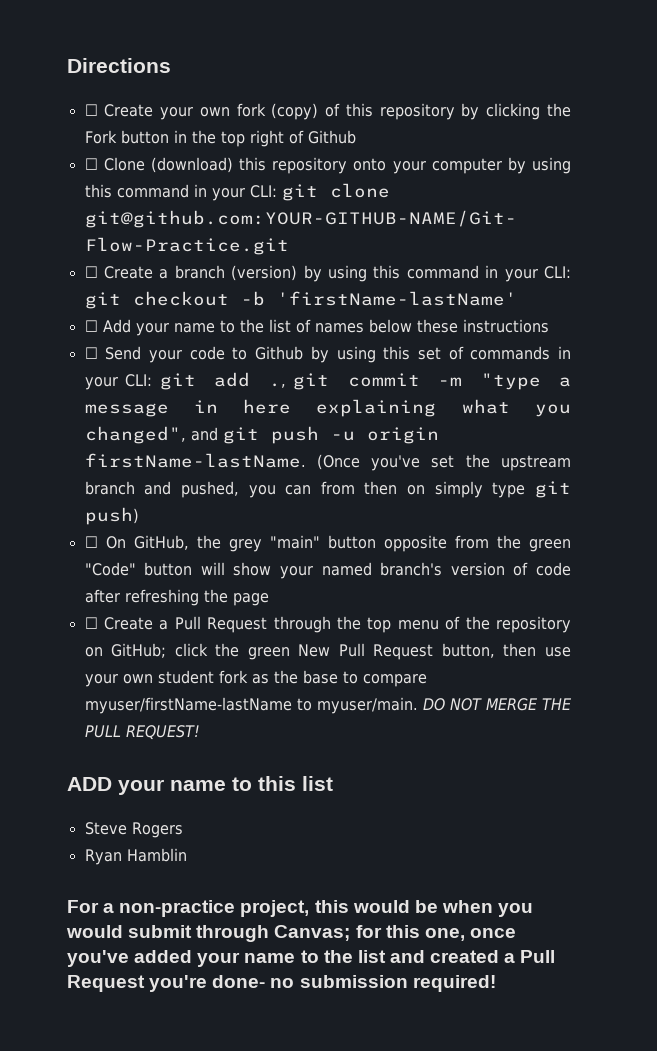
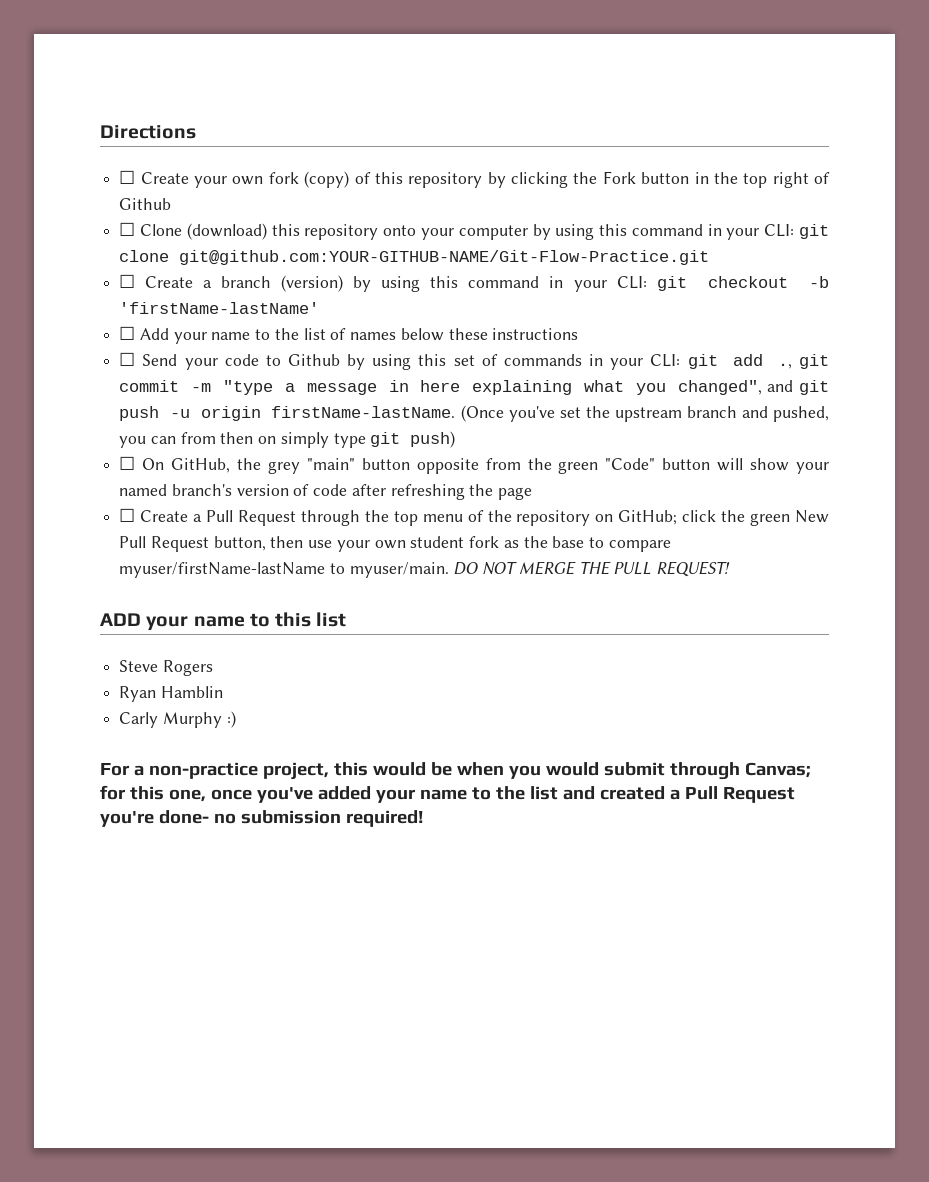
(187, 855) none -> [119,711,236,728] // Carly Murphy :)

